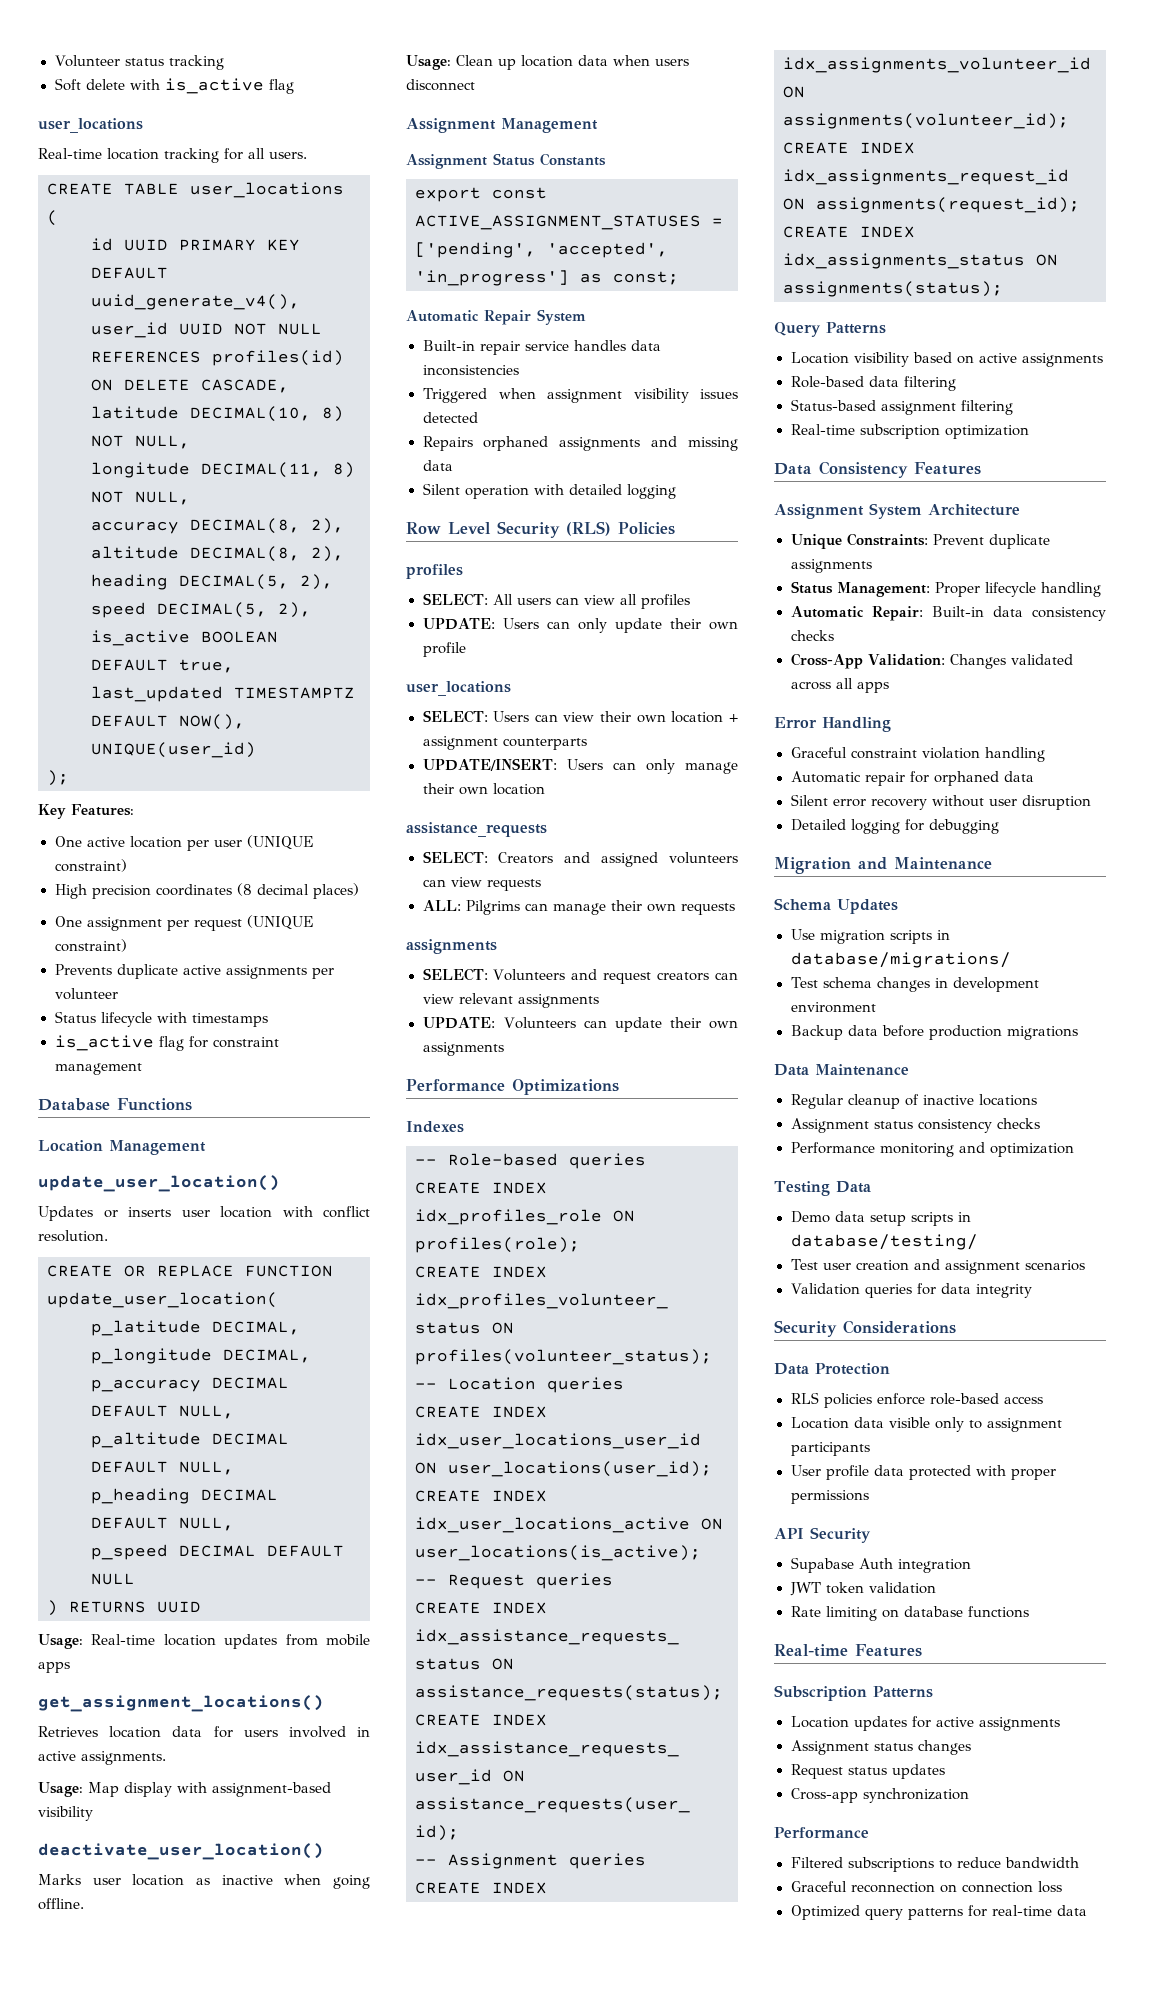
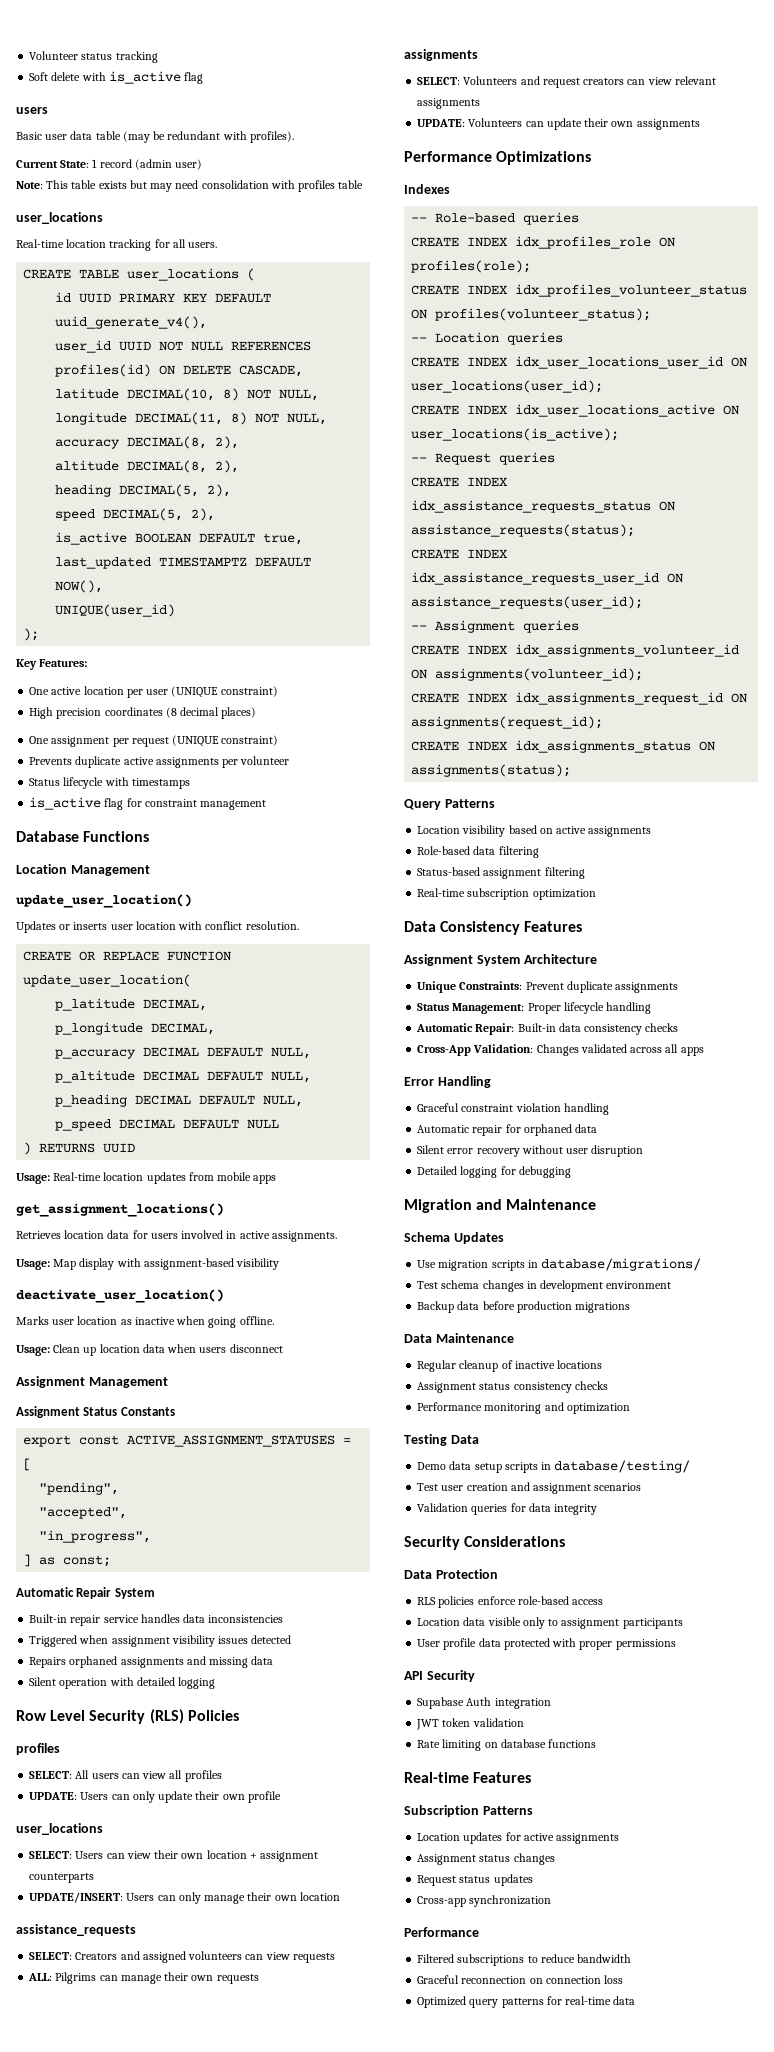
(294, 86) none -> [16,107,48,114] [16,131,294,143] [16,159,203,170] [16,180,364,192] // users // Basic user data table (may be redundant with profiles). // Current State: 1 record (admin user) // Note: This table exists but may need consolidation with profiles table
[415,242,668,258] [415,270,569,286] ['pending', 'accepted', 'in_progress'] -> [23,1458,32,1471] [39,1482,120,1495] [39,1507,128,1519] [39,1530,152,1543] [23,1554,32,1567] [ // "pending", // "accepted", // "in_progress", // ]

